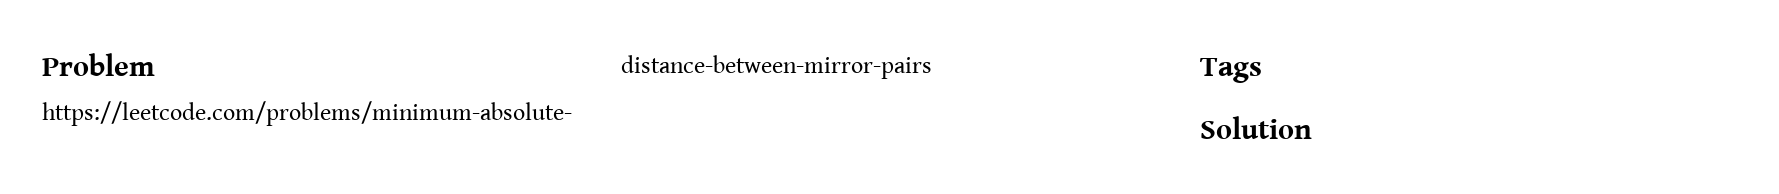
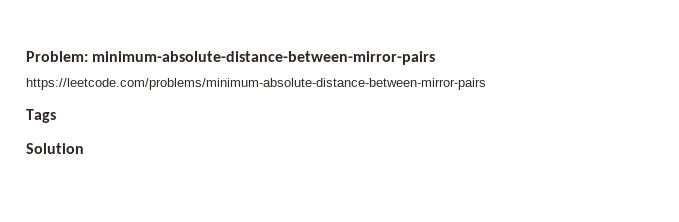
[42,53,155,76] Problem -> [26,51,436,65] Problem: minimum-absolute-distance-between-mirror-pairs

